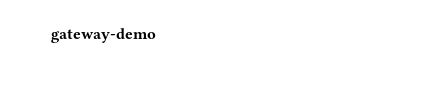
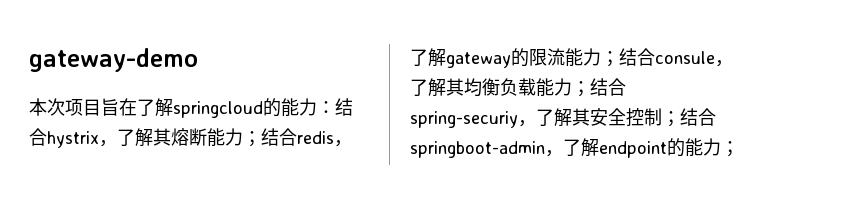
(156, 35) none -> [29,98,353,118] [29,128,352,148] [410,48,733,68] [410,78,626,97] [410,108,716,128] [410,138,739,158] // 本次项目旨在了解springcloud的能力：结合hystrix，了解其熔断能力；结合redis，了解gateway的限流能力；结合consule，了解其均衡负载能力；结合spring-securiy，了解其安全控制；结合springboot-admin，了解endpoint的能力；

